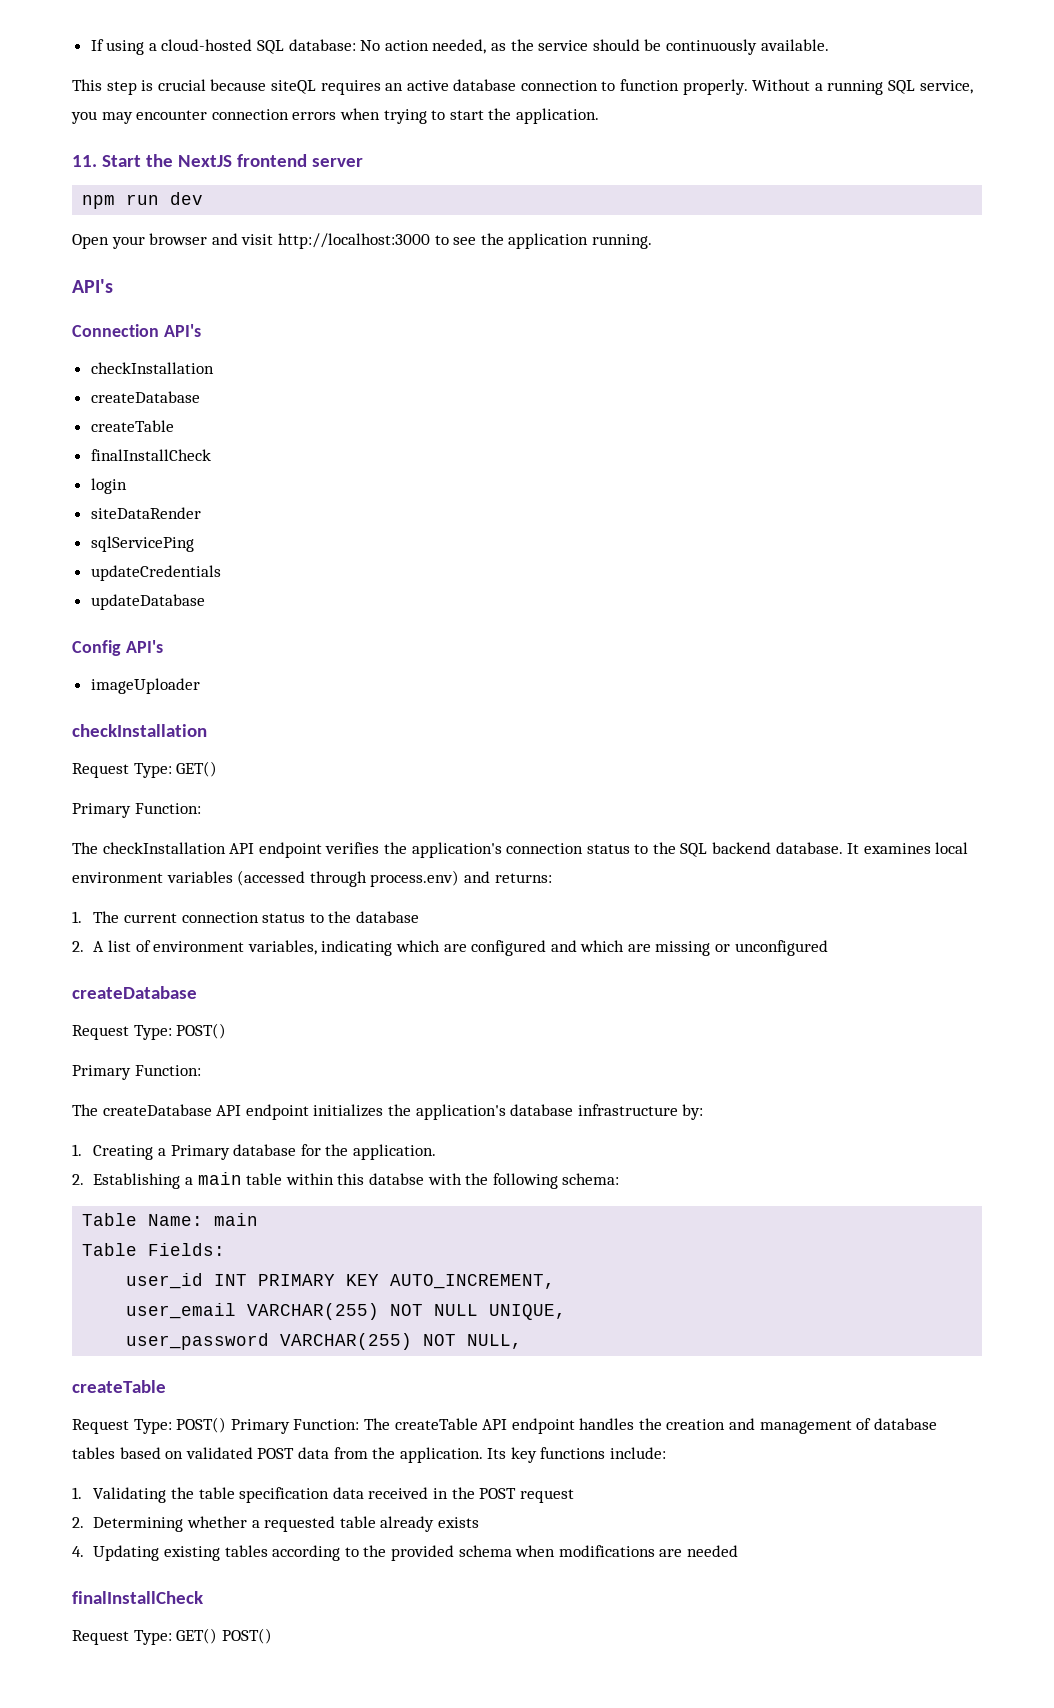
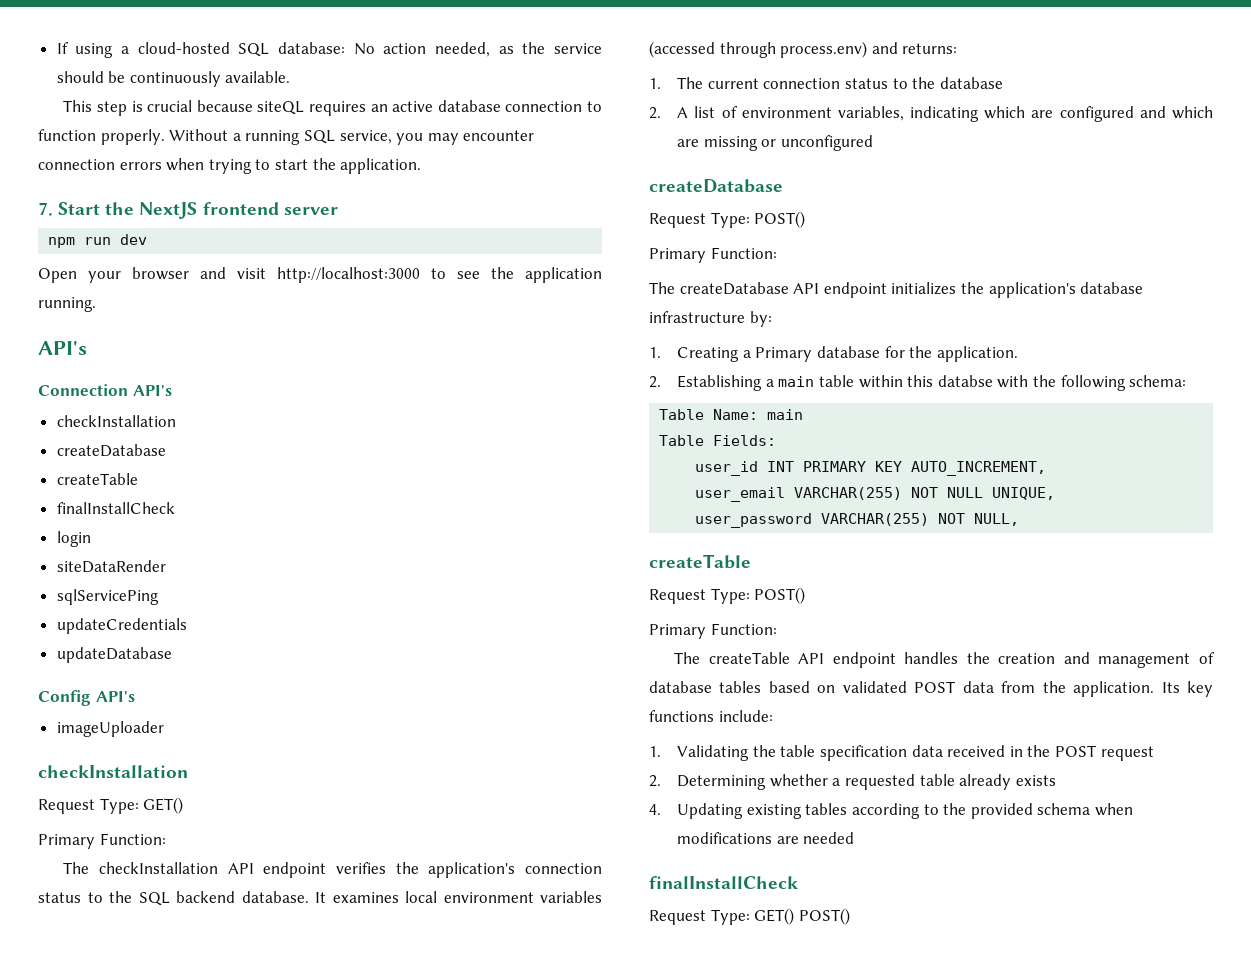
[72,155,97,167] 11. -> [38,202,53,216] 7.
[230,1419,360,1434] Primary Function: -> [649,623,777,639] // Primary Function: //

